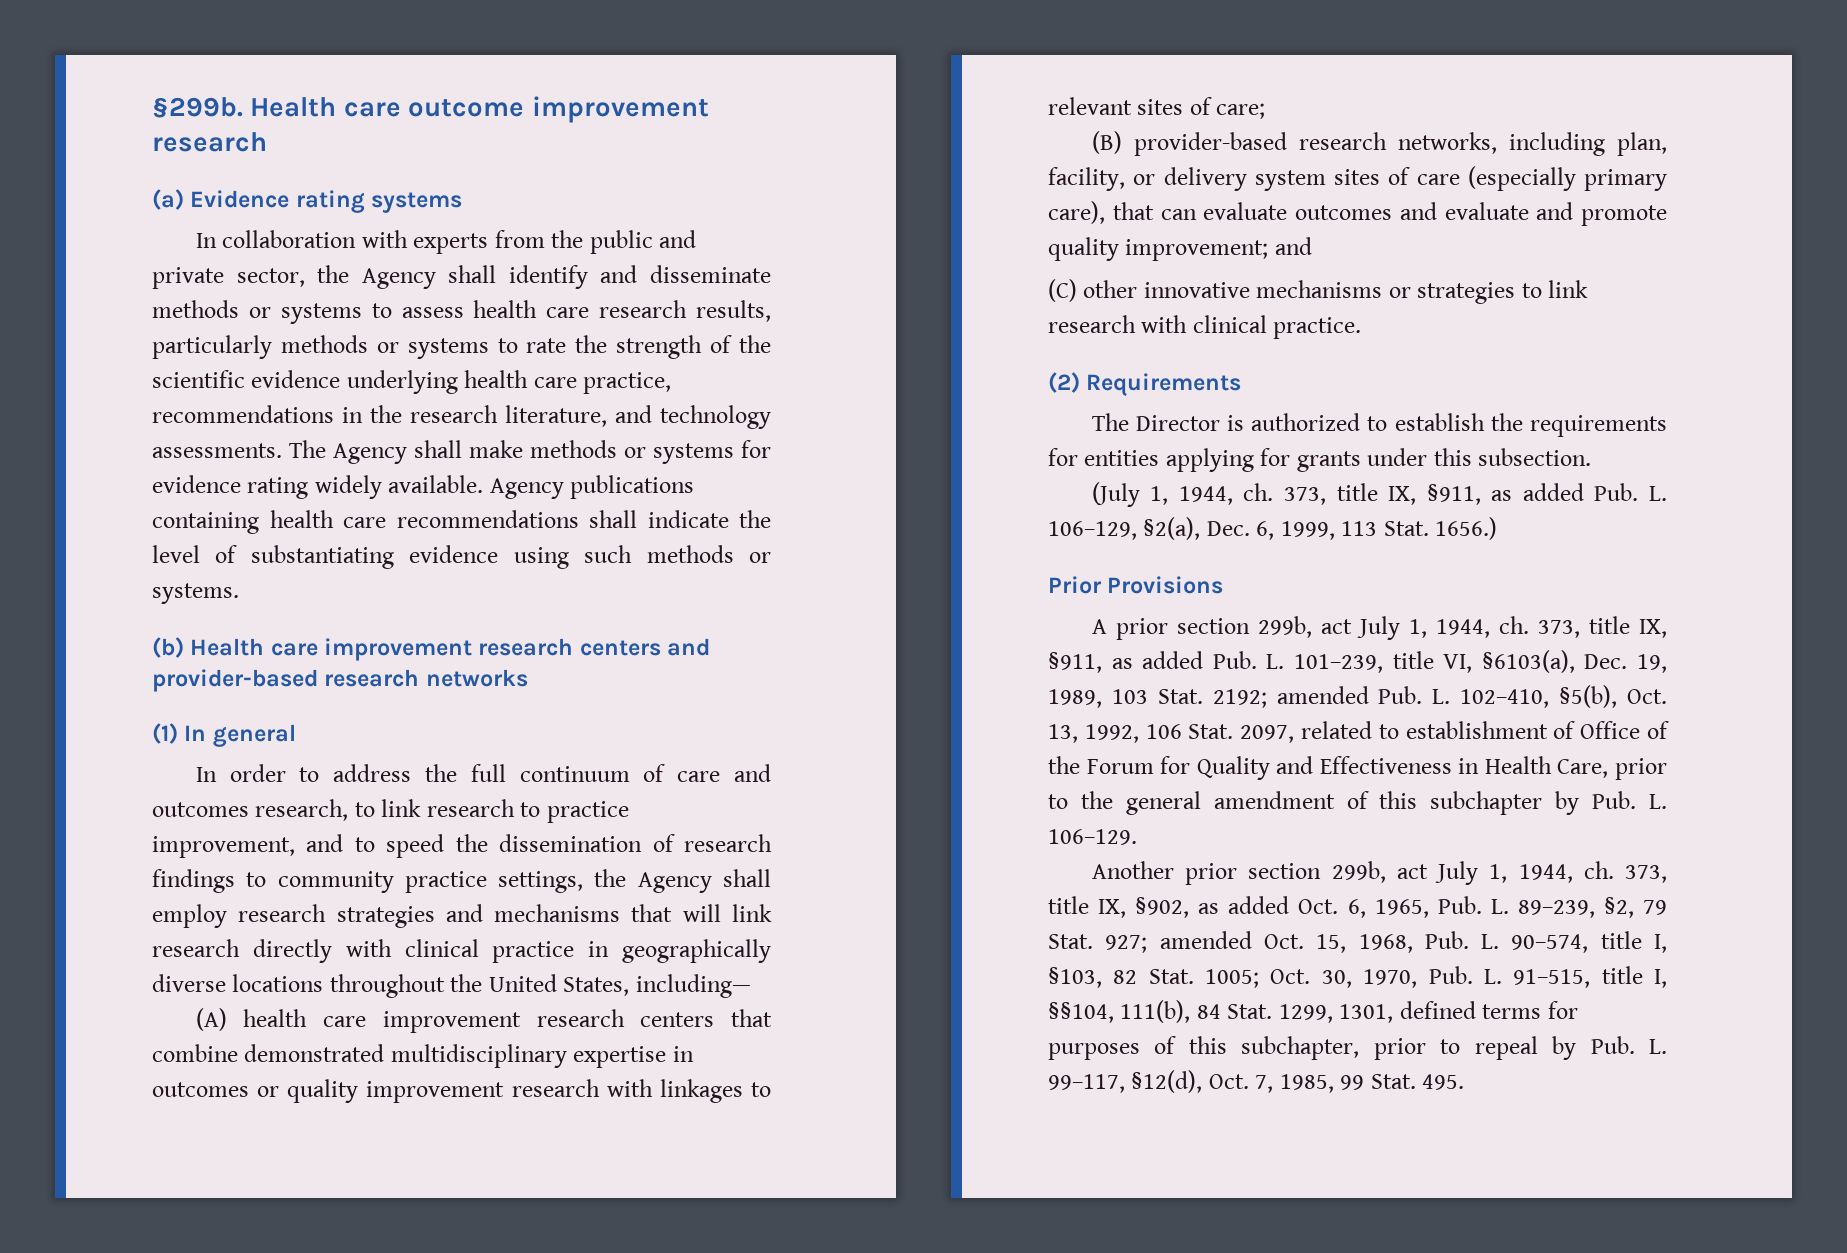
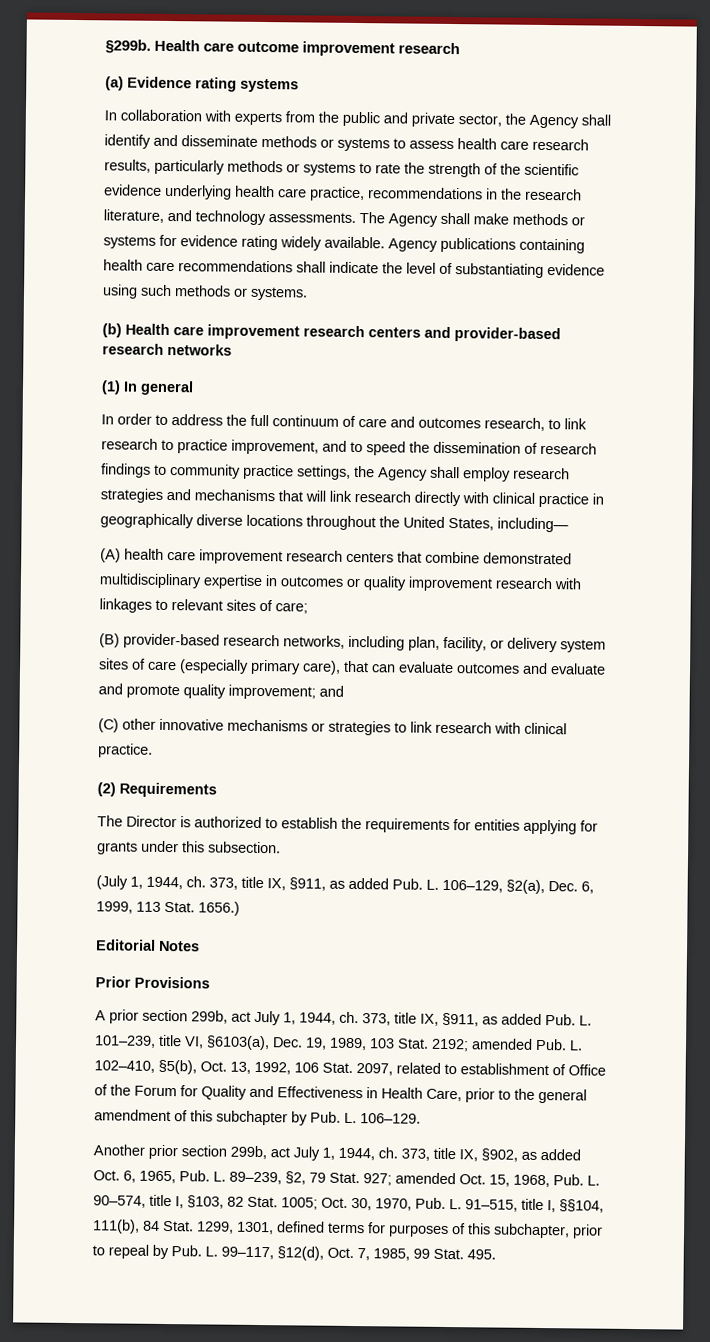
(1498, 528) none -> [96,939,200,952] // Editorial Notes

